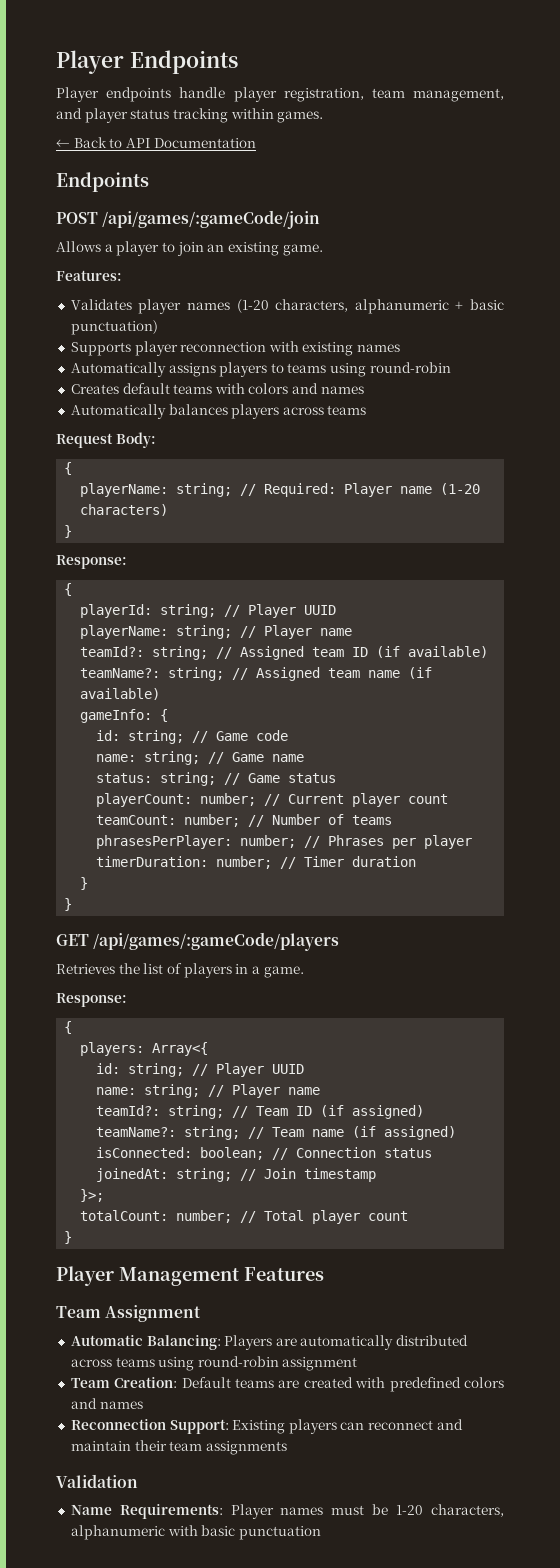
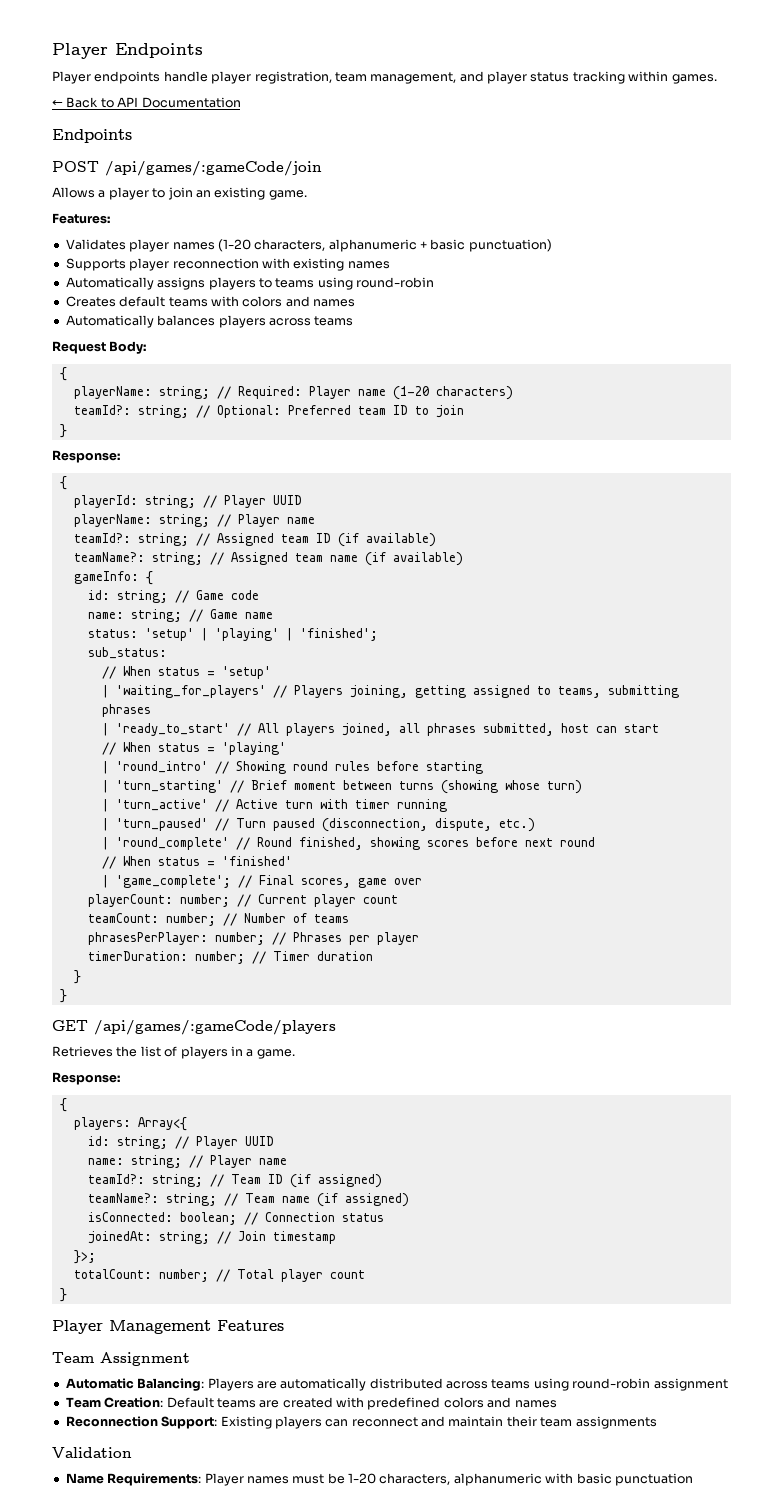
(169, 510) none -> [73,405,464,418] // teamId?: string; // Optional: Preferred team ID to join
[160,772,337,786] string; // Game status -> [144,628,378,641] [87,647,167,659] [101,666,271,679] [101,685,679,698] [101,704,151,717] [101,723,659,736] [101,742,286,755] [101,761,483,774] [101,780,582,794] [101,799,447,812] [101,818,535,832] [101,837,595,850] [101,856,292,869] [101,875,422,888] 'setup' | 'playing' | 'finished'; // sub_status: // // When status = 'setup' // | 'waiting_for_players' // Players joining, getting assigned to teams, submitting phrases // | 'ready_to_start' // All players joined, all phrases submitted, host can start // // When status = 'playing' // | 'round_intro' // Showing round rules before starting // | 'turn_starting' // Brief moment between turns (showing whose turn) // | 'turn_active' // Active turn with timer running // | 'turn_paused' // Turn paused (disconnection, dispute, etc.) // | 'round_complete' // Round finished, showing scores before next round // // When status = 'finished' // | 'game_complete'; // Final scores, game over

